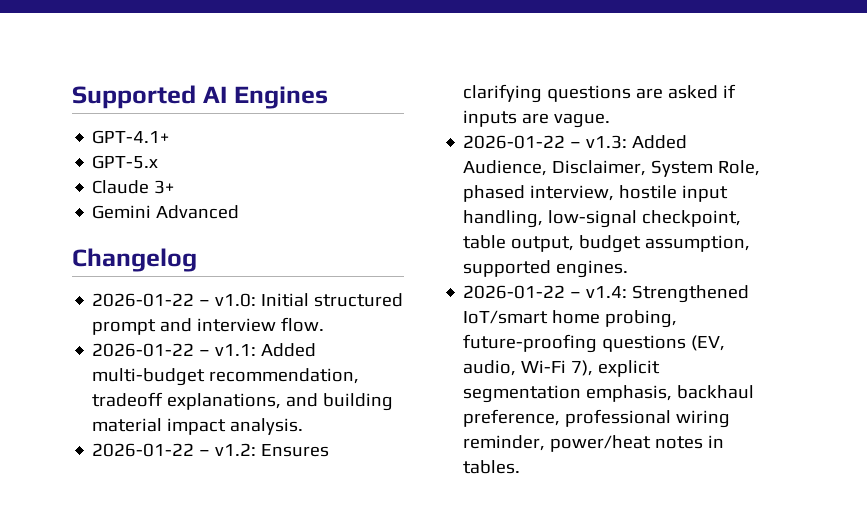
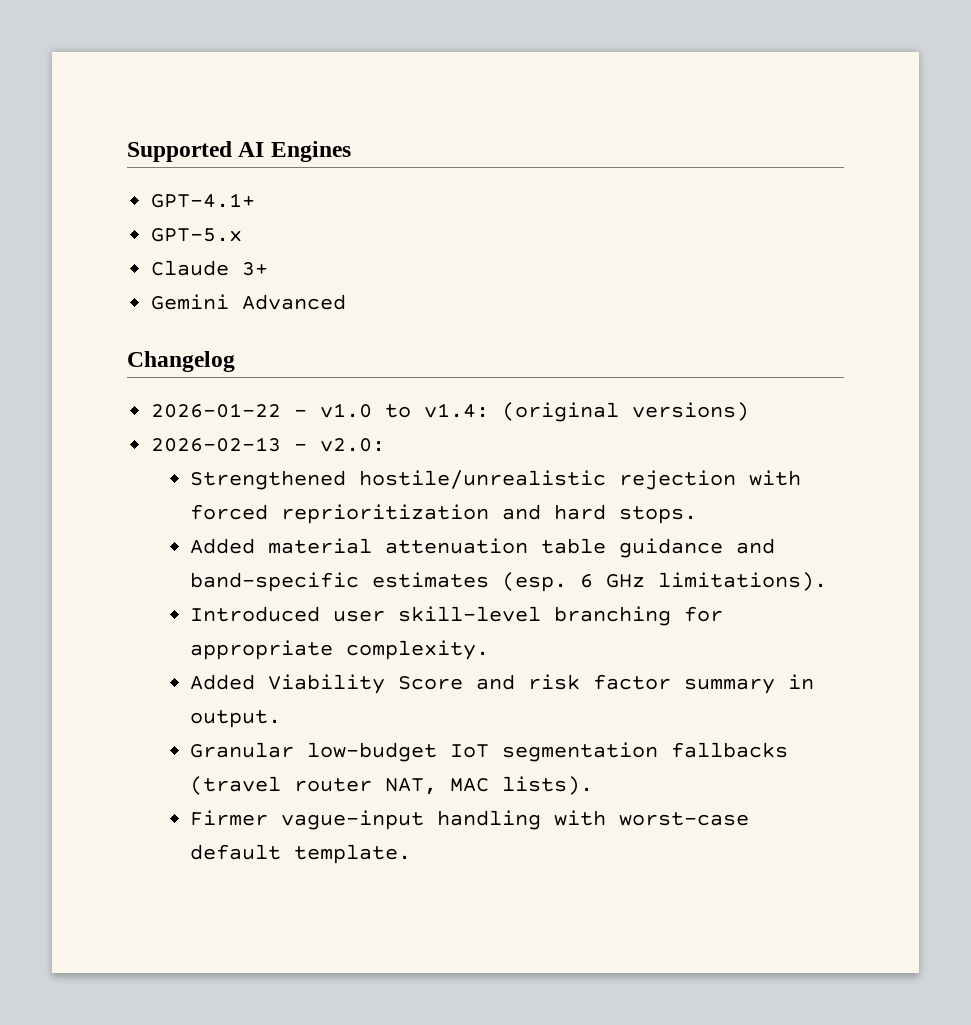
[215,293,404,307] [92,317,325,335] [92,343,317,357] [92,368,360,386] [92,392,394,411] [92,418,304,435] [92,443,330,457] [463,84,737,103] [463,110,611,128] [463,135,688,149] [463,160,761,177] [463,185,729,202] [463,210,742,228] [463,235,751,253] [463,260,629,278] [463,285,750,303] [463,310,678,328] [463,334,726,353] [463,360,661,377] [463,385,755,403] [463,409,731,428] [463,435,725,452] [463,460,521,474] v1.0: Initial structured prompt and interview flow. // 2026-01-22 – v1.1: Added multi-budget recommendation, tradeoff explanations, and building material impact analysis. // 2026-01-22 – v1.2: Ensures clarifying questions are asked if inputs are vague. // 2026-01-22 – v1.3: Added Audience, Disclaimer, System Role, phased interview, hostile input handling, low-signal checkpoint, table output, budget assumption, supported engines. // 2026-01-22 – v1.4: Strengthened IoT/smart home probing, future-proofing questions (EV, audio, Wi-Fi 7), explicit segmentation emphasis, backhaul preference, professional wiring reminder, power/heat notes in tables. -> [320,402,750,422] [151,437,386,452] [190,470,802,490] [190,504,698,524] [190,538,776,558] [190,572,828,592] [190,606,724,626] [190,640,490,660] [190,674,815,694] [190,710,282,728] [190,742,789,762] [190,776,594,795] [190,810,750,830] [190,844,412,864] v1.0 to v1.4: (original versions) // 2026-02-13 – v2.0: // Strengthened hostile/unrealistic rejection with forced reprioritization and hard stops. // Added material attenuation table guidance and band-specific estimates (esp. 6 GHz limitations). // Introduced user skill-level branching for appropriate complexity. // Added Viability Score and risk factor summary in output. // Granular low-budget IoT segmentation fallbacks (travel router NAT, MAC lists). // Firmer vague-input handling with worst-case default template.

